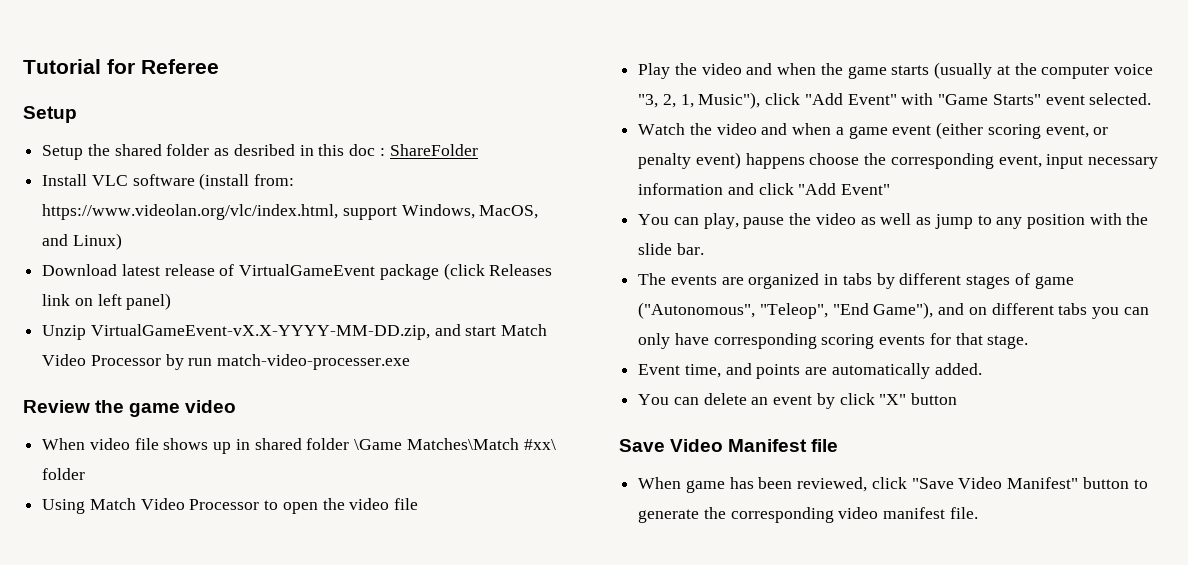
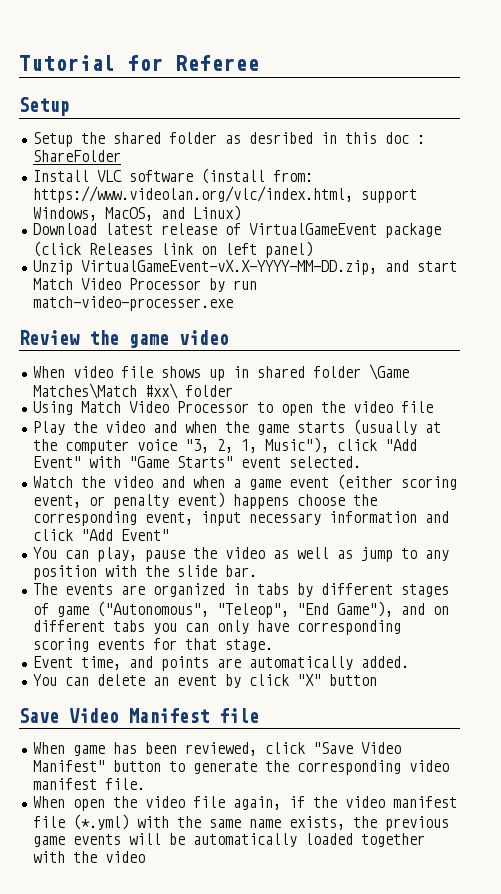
(978, 513) none -> [32,796,457,811] [32,814,449,831] [32,833,425,847] [32,851,145,863] // When open the video file again, if the video manifest file (*.yml) with the same name exists, the previous game events will be automatically loaded together with the video

